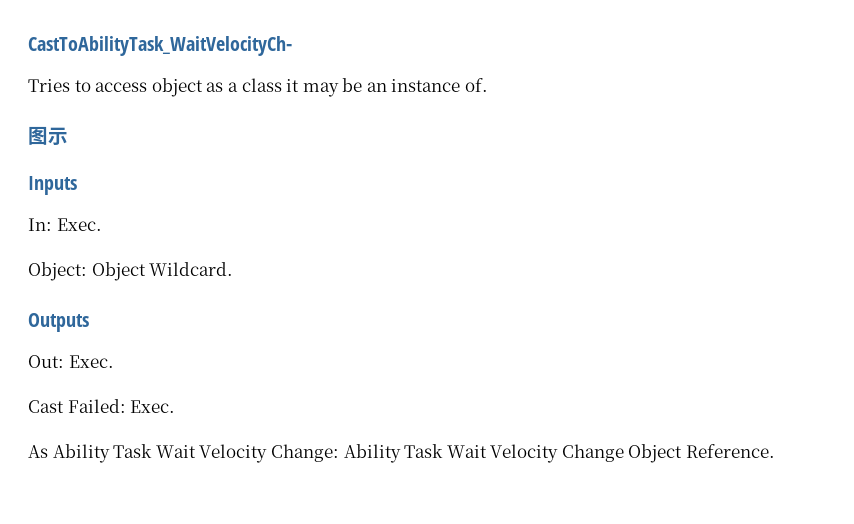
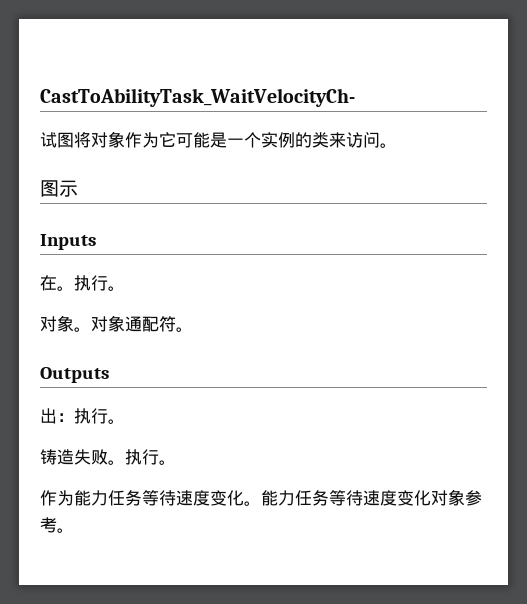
[28,78,489,97] [28,126,68,145] [28,176,77,195] [28,218,102,231] [28,262,234,281] [28,313,89,332] [28,355,114,368] [28,399,176,413] [28,444,776,463] Tries to access object as a class it may be an instance of. // 图示 // Inputs // In: Exec. // Object: Object Wildcard. // Outputs // Out: Exec. // Cast Failed: Exec. // As Ability Task Wait Velocity Change: Ability Task Wait Velocity Change Object Reference. -> [40,131,397,148] [40,180,78,197] [40,234,96,250] [40,275,125,291] [40,315,193,332] [40,367,109,383] [40,408,125,424] [40,449,176,465] [40,489,482,506] [40,517,74,533] 试图将对象作为它可能是一个实例的类来访问。 // 图示 // Inputs // 在。执行。 // 对象。对象通配符。 // Outputs // 出：执行。 // 铸造失败。执行。 // 作为能力任务等待速度变化。能力任务等待速度变化对象参考。

